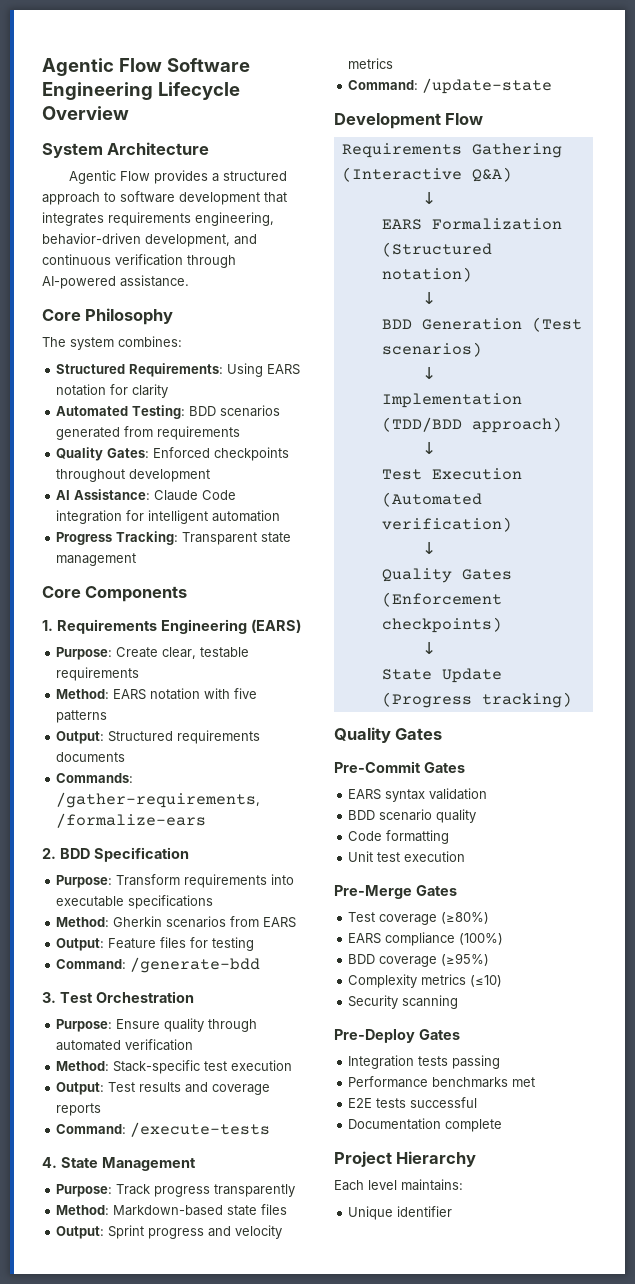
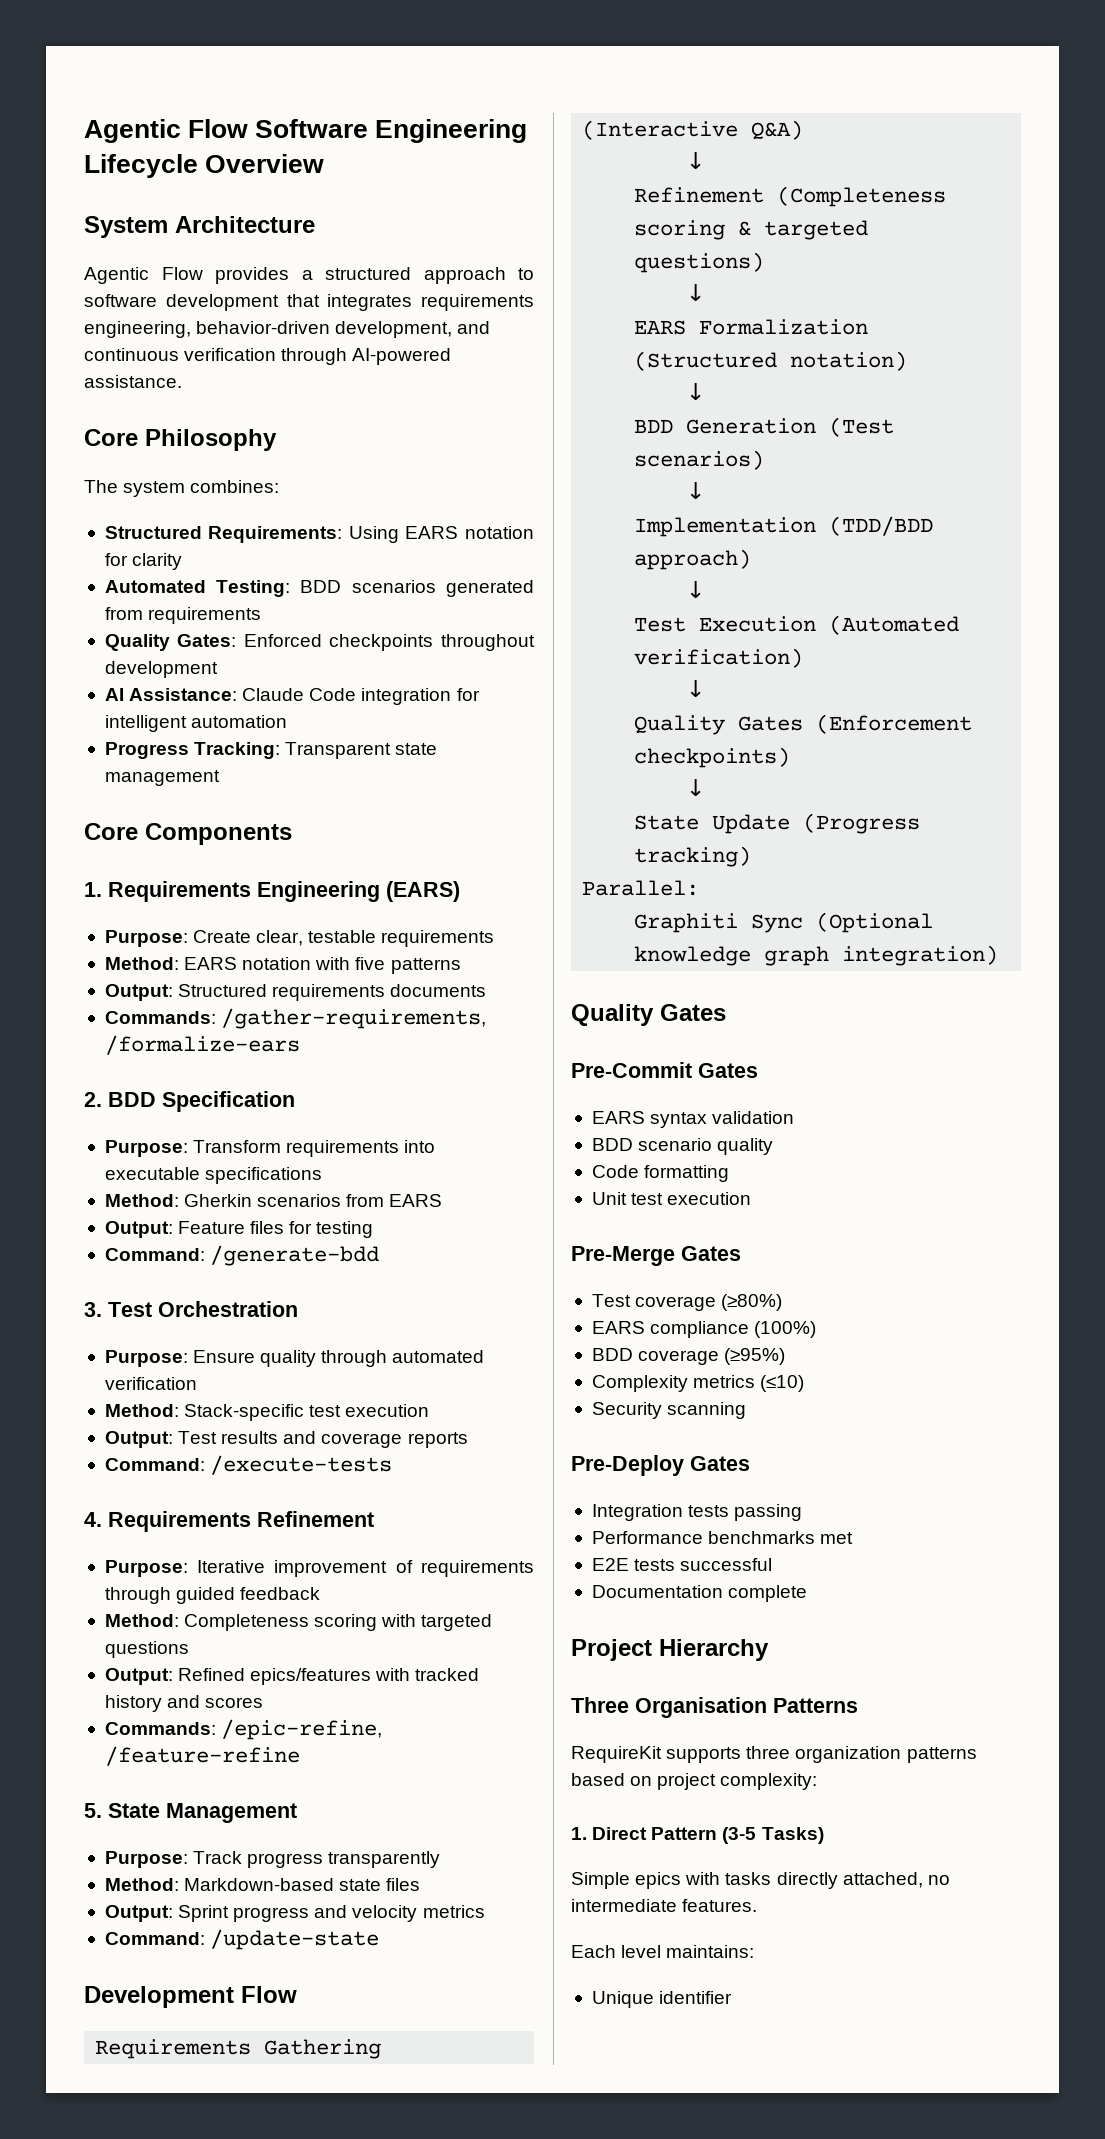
(57, 1162) none -> [108,1511,374,1532] [104,1560,535,1577] [104,1587,321,1604] [104,1614,493,1631] [104,1641,189,1658] [104,1668,480,1685] [104,1695,264,1712] [104,1719,383,1740] [104,1746,300,1766] [84,1803,102,1818] Requirements Refinement // Purpose: Iterative improvement of requirements through guided feedback // Method: Completeness scoring with targeted questions // Output: Refined epics/features with tracked history and scores // Commands: /epic-refine, /feature-refine // 5.
(436, 198) none -> [634,186,947,207] [634,220,869,240] [634,252,765,273] [686,284,706,301] // Refinement (Completeness scoring & targeted questions) // ↓
(572, 700) none -> [582,880,700,896] [634,912,934,933] [634,945,999,966] // Parallel: // Graphiti Sync (Optional knowledge graph integration)
(477, 1159) none -> [571,1697,858,1718] [571,1746,977,1763] [571,1773,818,1790] [571,1827,824,1844] [571,1872,950,1889] [571,1899,758,1912] // Three Organisation Patterns // RequireKit supports three organization patterns based on project complexity: // 1. Direct Pattern (3-5 Tasks) // Simple epics with tasks directly attached, no intermediate features.

